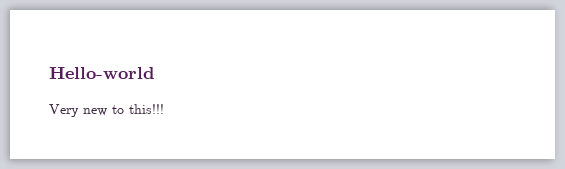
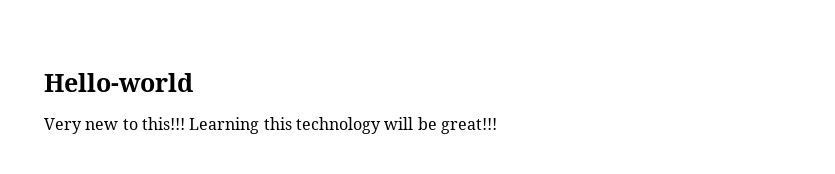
(164, 109) none -> [189,117,497,134] Learning this technology will be great!!!

